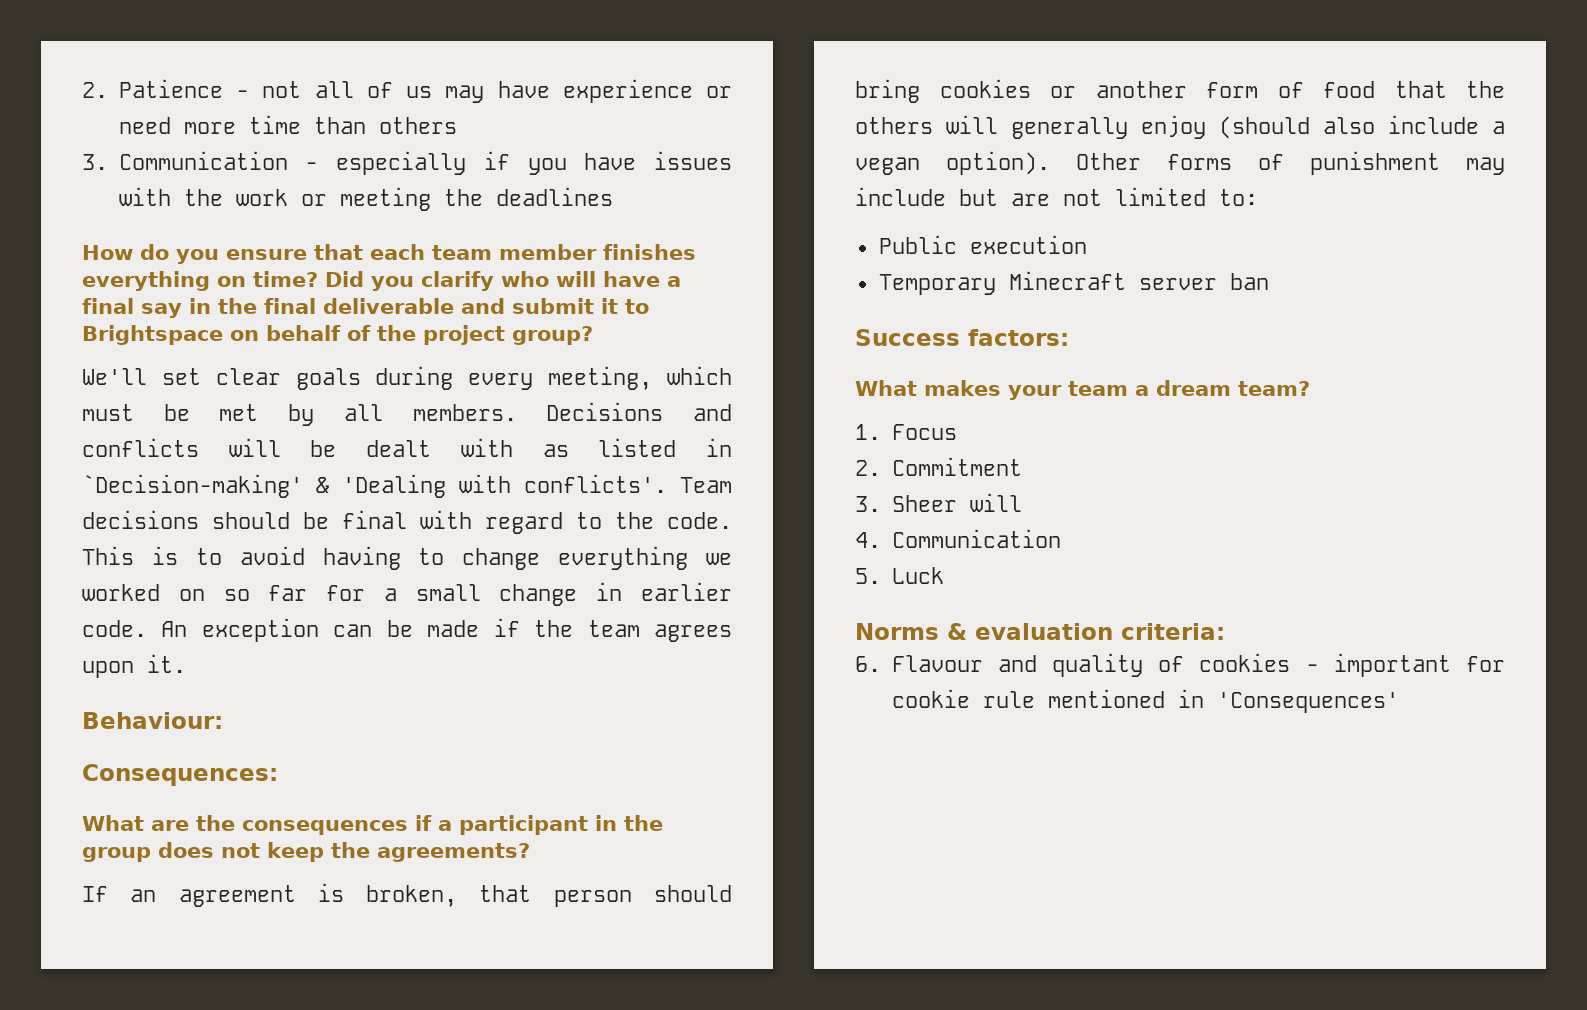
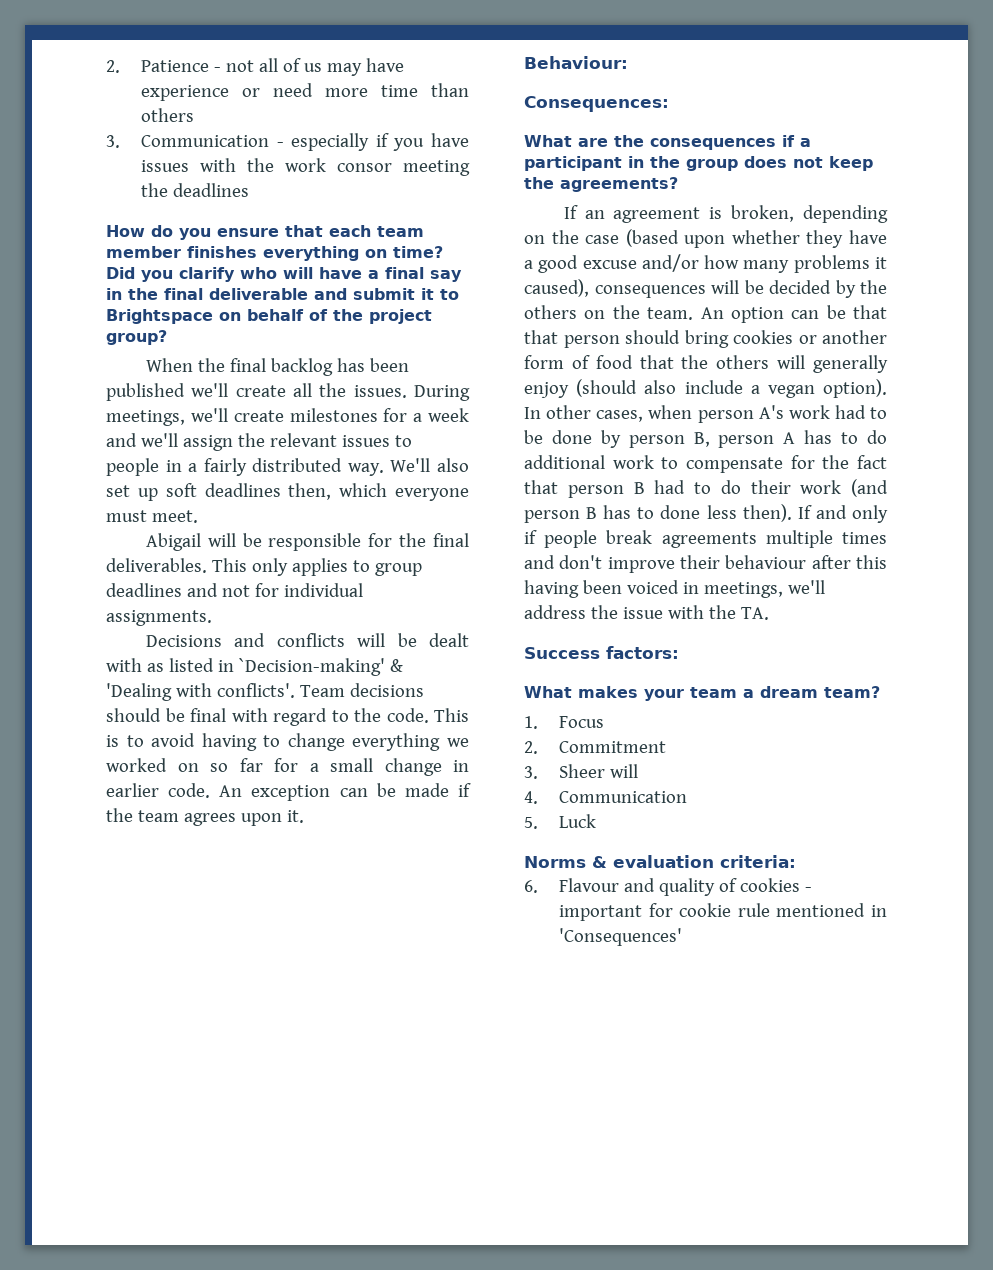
[300,194,327,206] or -> [337,163,393,172] consor
[82,366,732,390] [82,404,517,426] We'll set clear goals during every meeting, which must be met by all members. -> [145,358,409,376] [106,383,471,401] [106,408,469,426] [106,433,412,451] [106,458,469,476] [106,483,469,501] [106,510,198,523] [145,533,469,551] [106,558,422,576] [106,583,363,597] [106,610,212,626] When the final backlog has been published we'll create all the issues. During meetings, we'll create milestones for a week and we'll assign the relevant issues to people in a fairly distributed way. We'll also set up soft deadlines then, which everyone must meet. // Abigail will be responsible for the final deliverables. This only applies to group deadlines and not for individual assignments. //
(458, 896) none -> [803,205,888,223] [524,229,887,248] [524,254,887,273] [524,279,887,298] [524,305,887,323] depending on the case (based upon whether they have a good excuse and/or how many problems it caused), consequences will be decided by the others on the team. An option can be that
[1076,151,1505,175] [855,187,1258,206] [878,235,1087,254] [878,271,1269,295] Other forms of punishment may include but are not limited to: // Public execution // Temporary Minecraft server ban -> [524,405,887,423] [524,430,887,448] [524,455,887,473] [524,479,888,498] [524,504,888,523] [524,530,887,548] [524,555,887,573] [524,580,825,598] [524,605,769,620] In other cases, when person A's work had to be done by person B, person A has to do additional work to compensate for the fact that person B had to do their work (and person B has to done less then). If and only if people break agreements multiple times and don't improve their behaviour after this having been voiced in meetings, we'll address the issue with the TA.

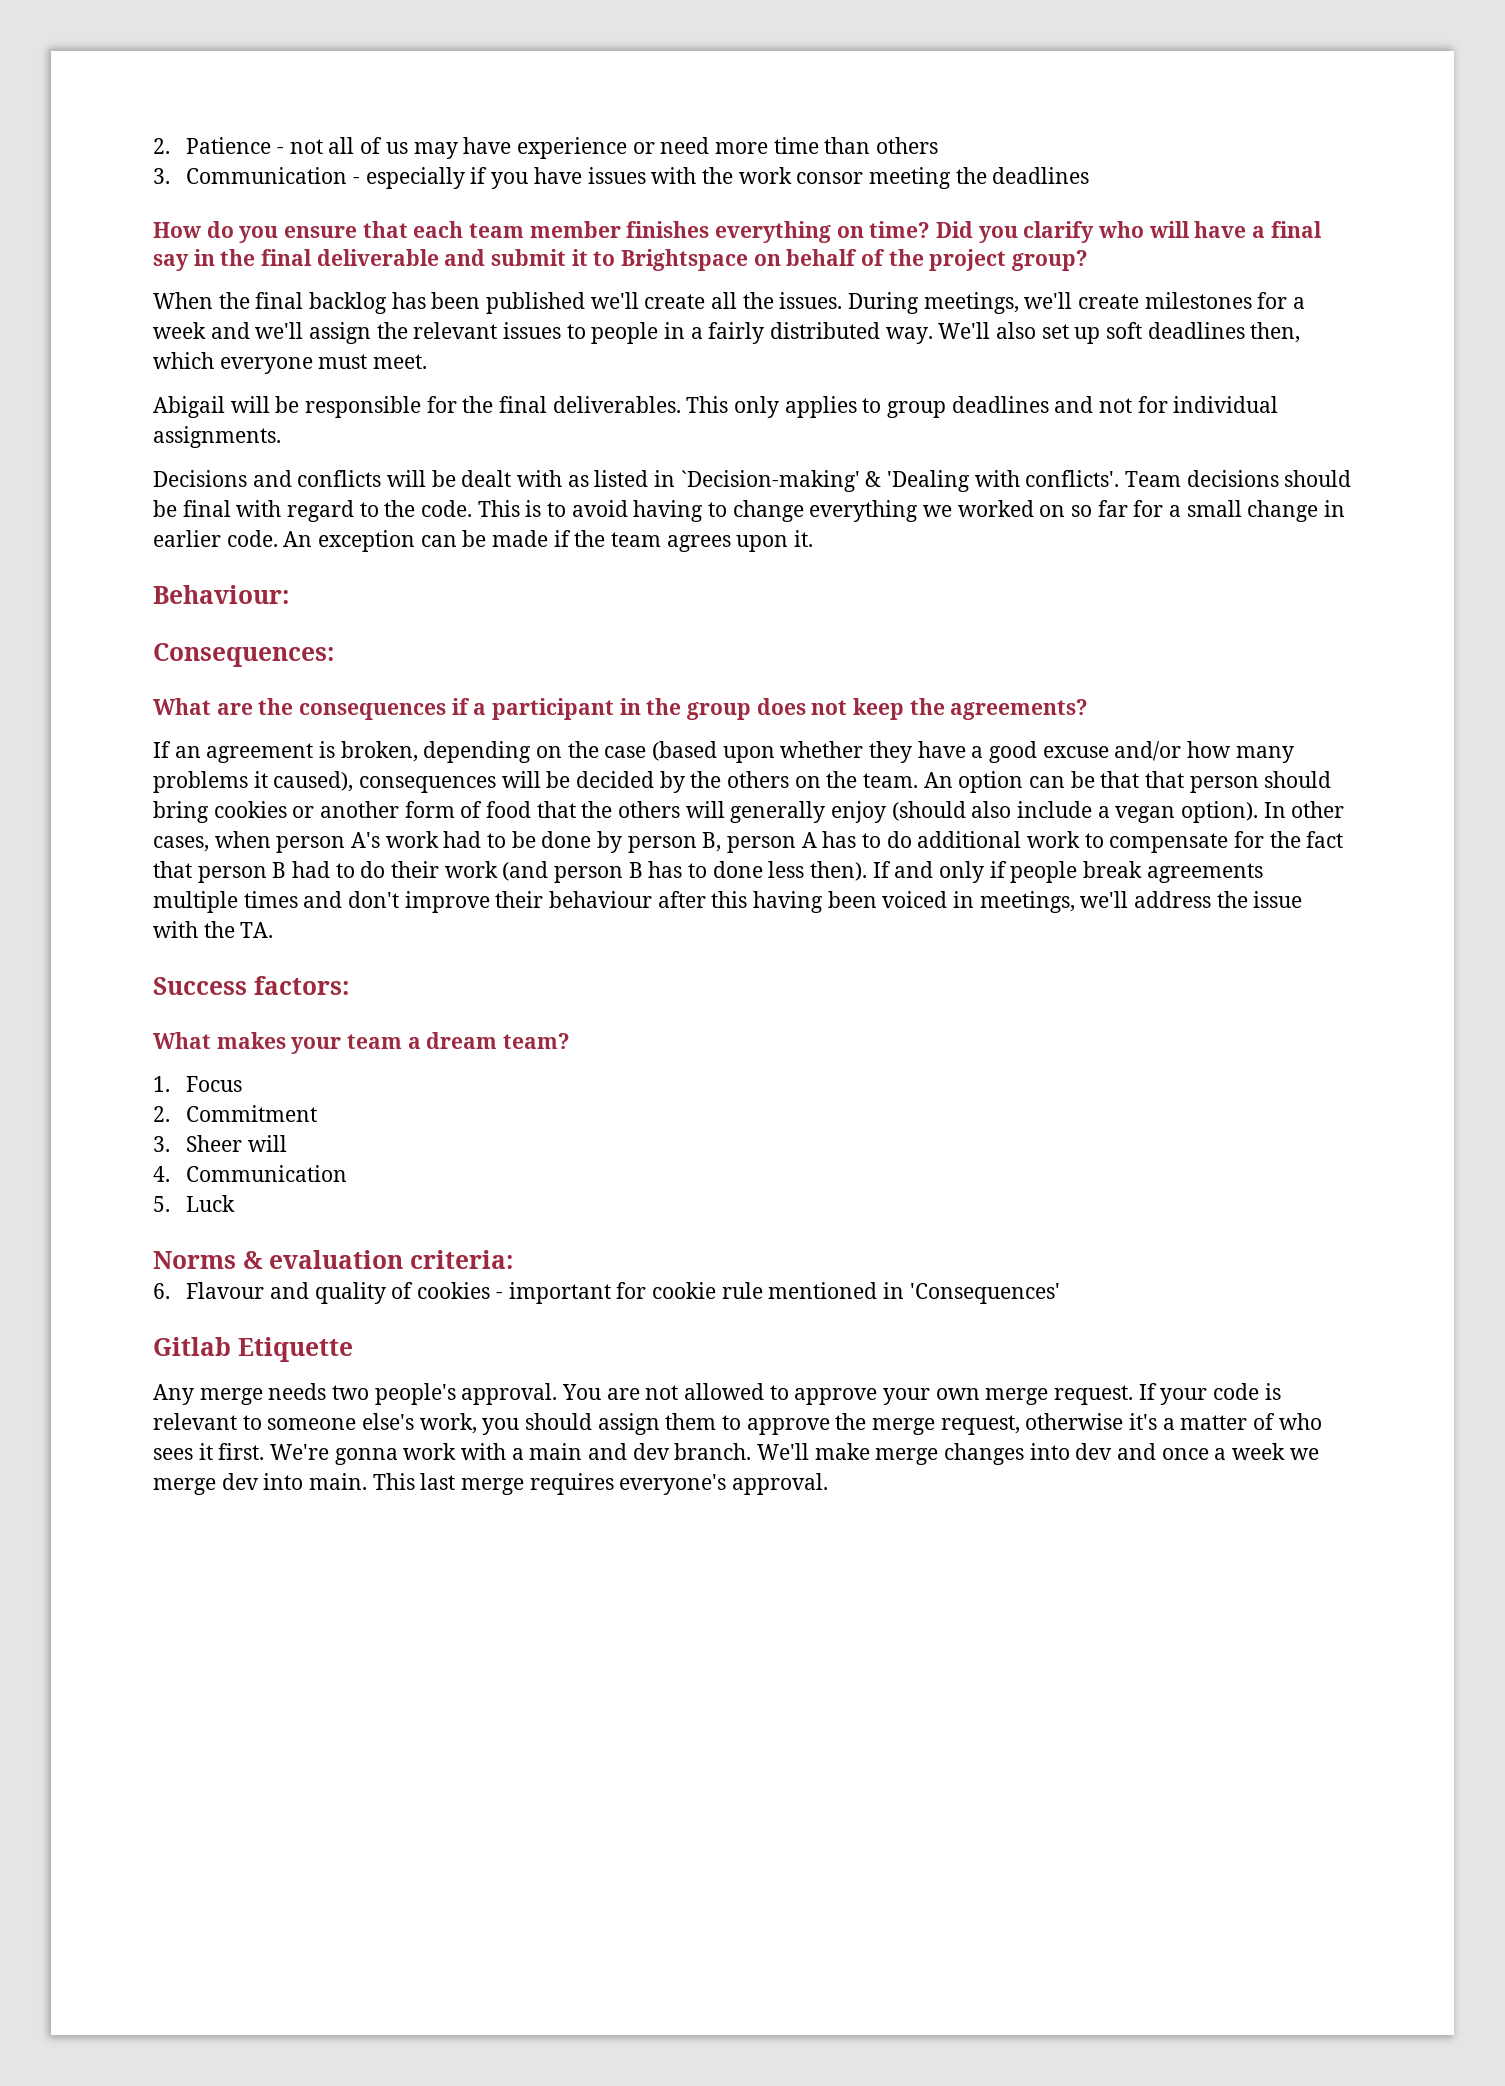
(683, 937) none -> [153,1337,353,1362] [153,1383,1281,1405] [153,1413,1322,1435] [153,1443,1319,1465] [153,1473,829,1495] // Gitlab Etiquette // Any merge needs two people's approval. You are not allowed to approve your own merge request. If your code is relevant to someone else's work, you should assign them to approve the merge request, otherwise it's a matter of who sees it first. We're gonna work with a main and dev branch. We'll make merge changes into dev and once a week we merge dev into main. This last merge requires everyone's approval.

